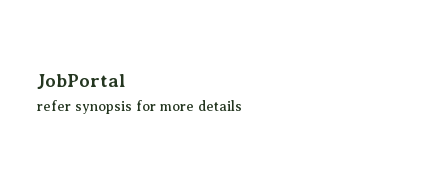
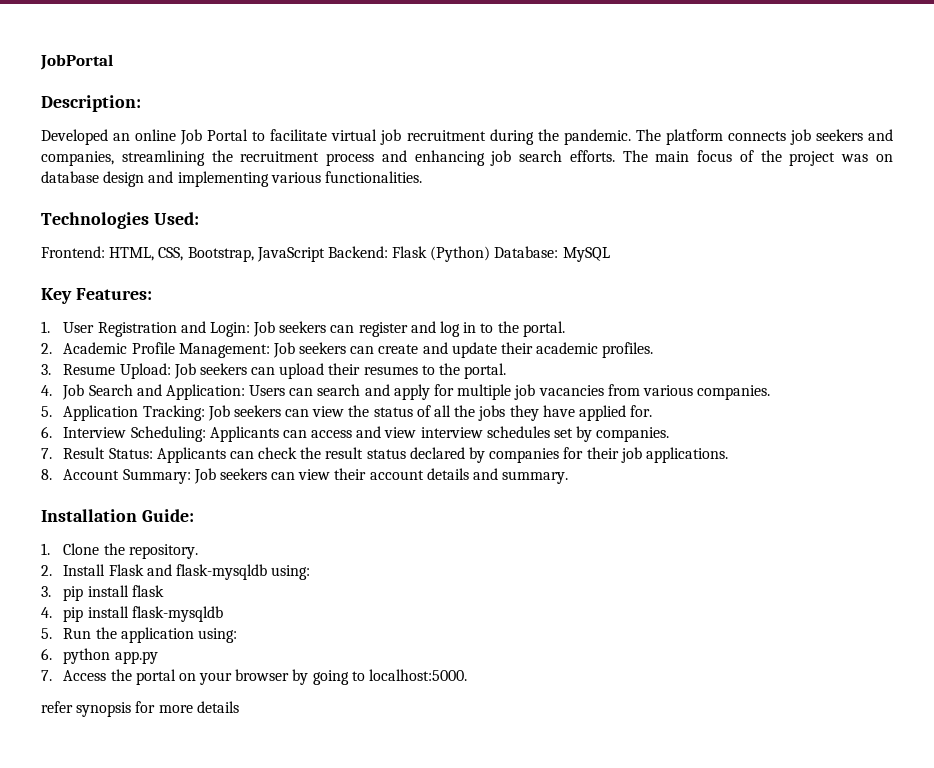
(125, 81) none -> [41,95,141,112] [41,129,893,145] [41,150,893,166] [41,171,422,187] [41,212,199,229] [41,246,610,262] [41,288,152,304] [41,321,565,337] [41,342,654,358] [41,363,507,379] [41,384,771,400] [41,405,653,421] [41,426,670,442] [41,447,728,463] [41,468,569,484] [41,509,194,522] [41,543,198,559] [41,564,311,580] [41,585,164,601] [41,606,223,622] [41,627,237,643] [41,648,158,664] [41,669,468,685] // Description: // Developed an online Job Portal to facilitate virtual job recruitment during the pandemic. The platform connects job seekers and companies, streamlining the recruitment process and enhancing job search efforts. The main focus of the project was on database design and implementing various functionalities. // Technologies Used: // Frontend: HTML, CSS, Bootstrap, JavaScript Backend: Flask (Python) Database: MySQL // Key Features: // 1. User Registration and Login: Job seekers can register and log in to the portal. // 2. Academic Profile Management: Job seekers can create and update their academic profiles. // 3. Resume Upload: Job seekers can upload their resumes to the portal. // 4. Job Search and Application: Users can search and apply for multiple job vacancies from various companies. // 5. Application Tracking: Job seekers can view the status of all the jobs they have applied for. // 6. Interview Scheduling: Applicants can access and view interview schedules set by companies. // 7. Result Status: Applicants can check the result status declared by companies for their job applications. // 8. Account Summary: Job seekers can view their account details and summary. // Installation Guide: // 1. Clone the repository. // 2. Install Flask and flask-mysqldb using: // 3. pip install flask // 4. pip install flask-mysqldb // 5. Run the application using: // 6. python app.py // 7. Access the portal on your browser by going to localhost:5000.

